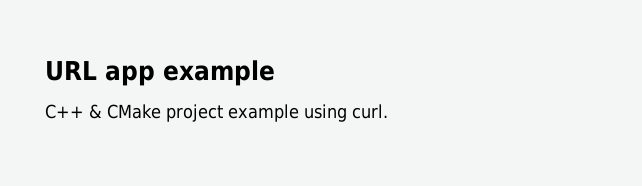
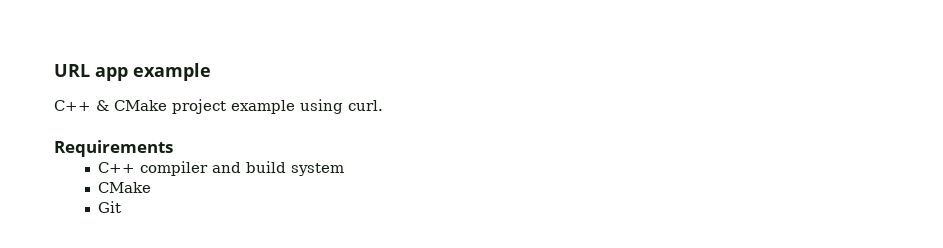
(388, 111) none -> [54,140,173,157] [97,161,344,176] [97,182,151,193] [97,201,121,213] // Requirements // C++ compiler and build system // CMake // Git

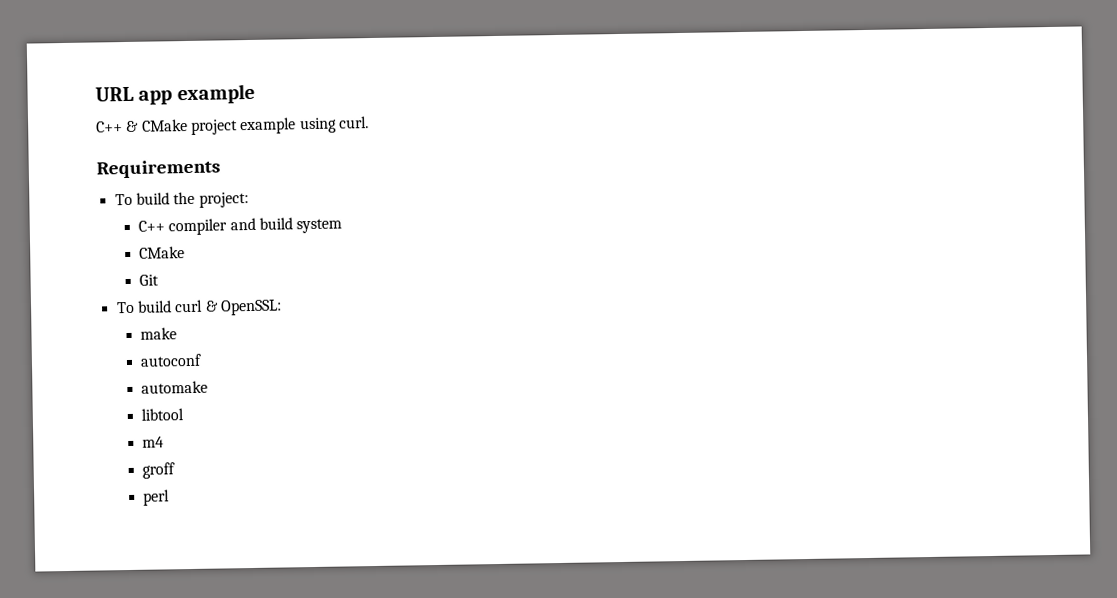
(173, 148) none -> [114,191,249,208] // To build the project:
(121, 207) none -> [115,299,282,316] [140,327,178,340] [140,353,203,367] [141,380,209,394] [141,408,185,421] [142,436,165,448] [142,462,176,479] [143,489,171,506] // To build curl & OpenSSL: // make // autoconf // automake // libtool // m4 // groff // perl

